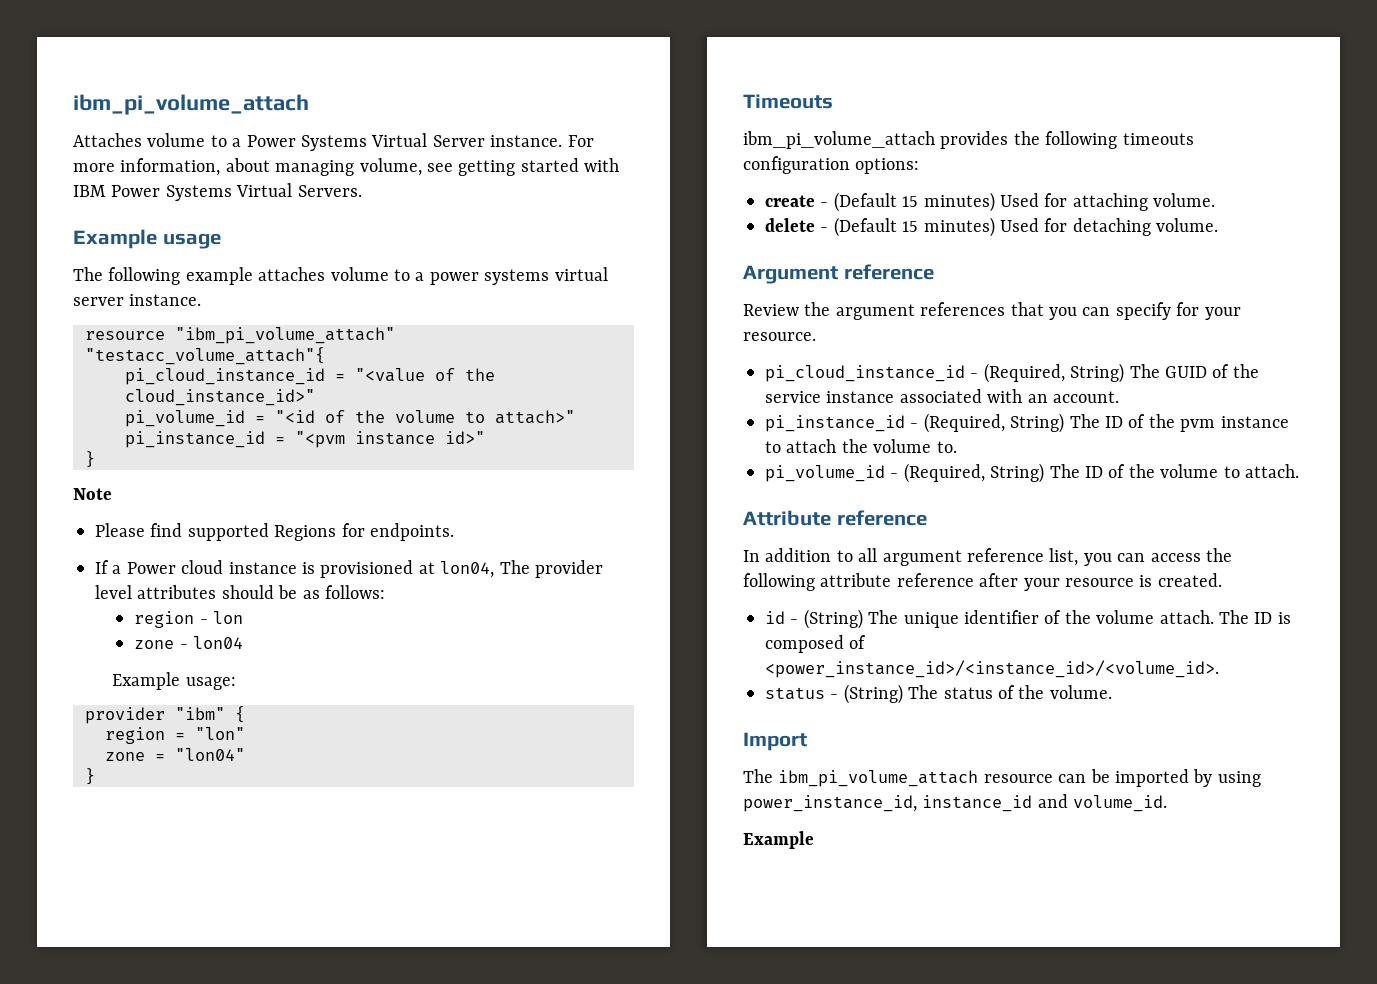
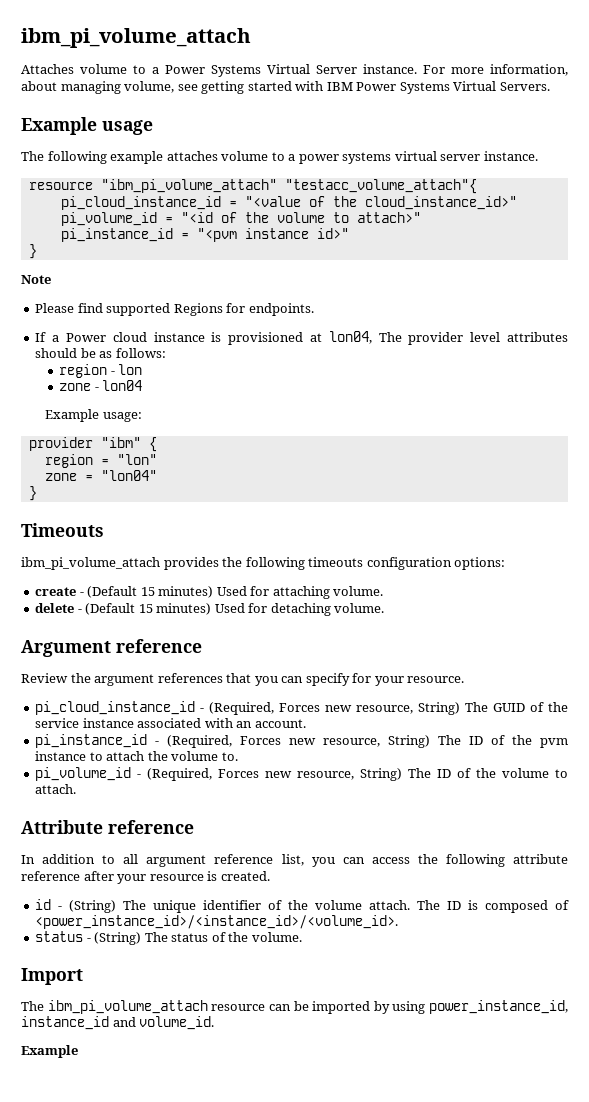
(1065, 373) none -> [279,703,414,714] Forces new resource,
(1005, 423) none -> [240,736,381,747] Forces new resource,
(985, 473) none -> [218,769,355,780] Forces new resource,

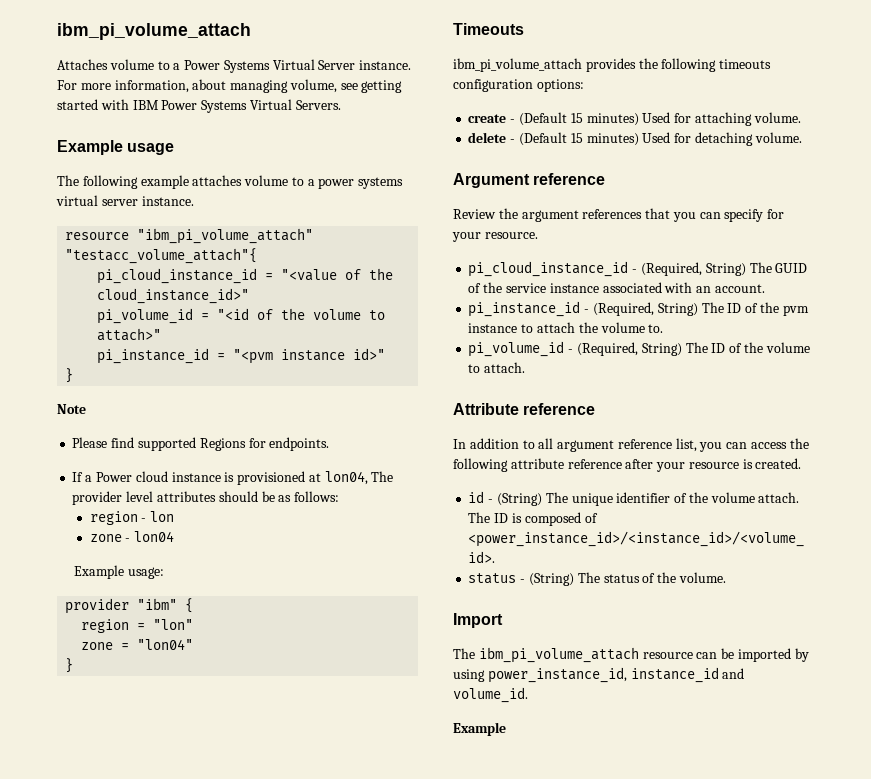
[279,703,414,714] Forces new resource, -> (702, 269) none
[240,736,381,747] Forces new resource, -> (654, 309) none
[218,769,355,780] Forces new resource, -> (638, 349) none

